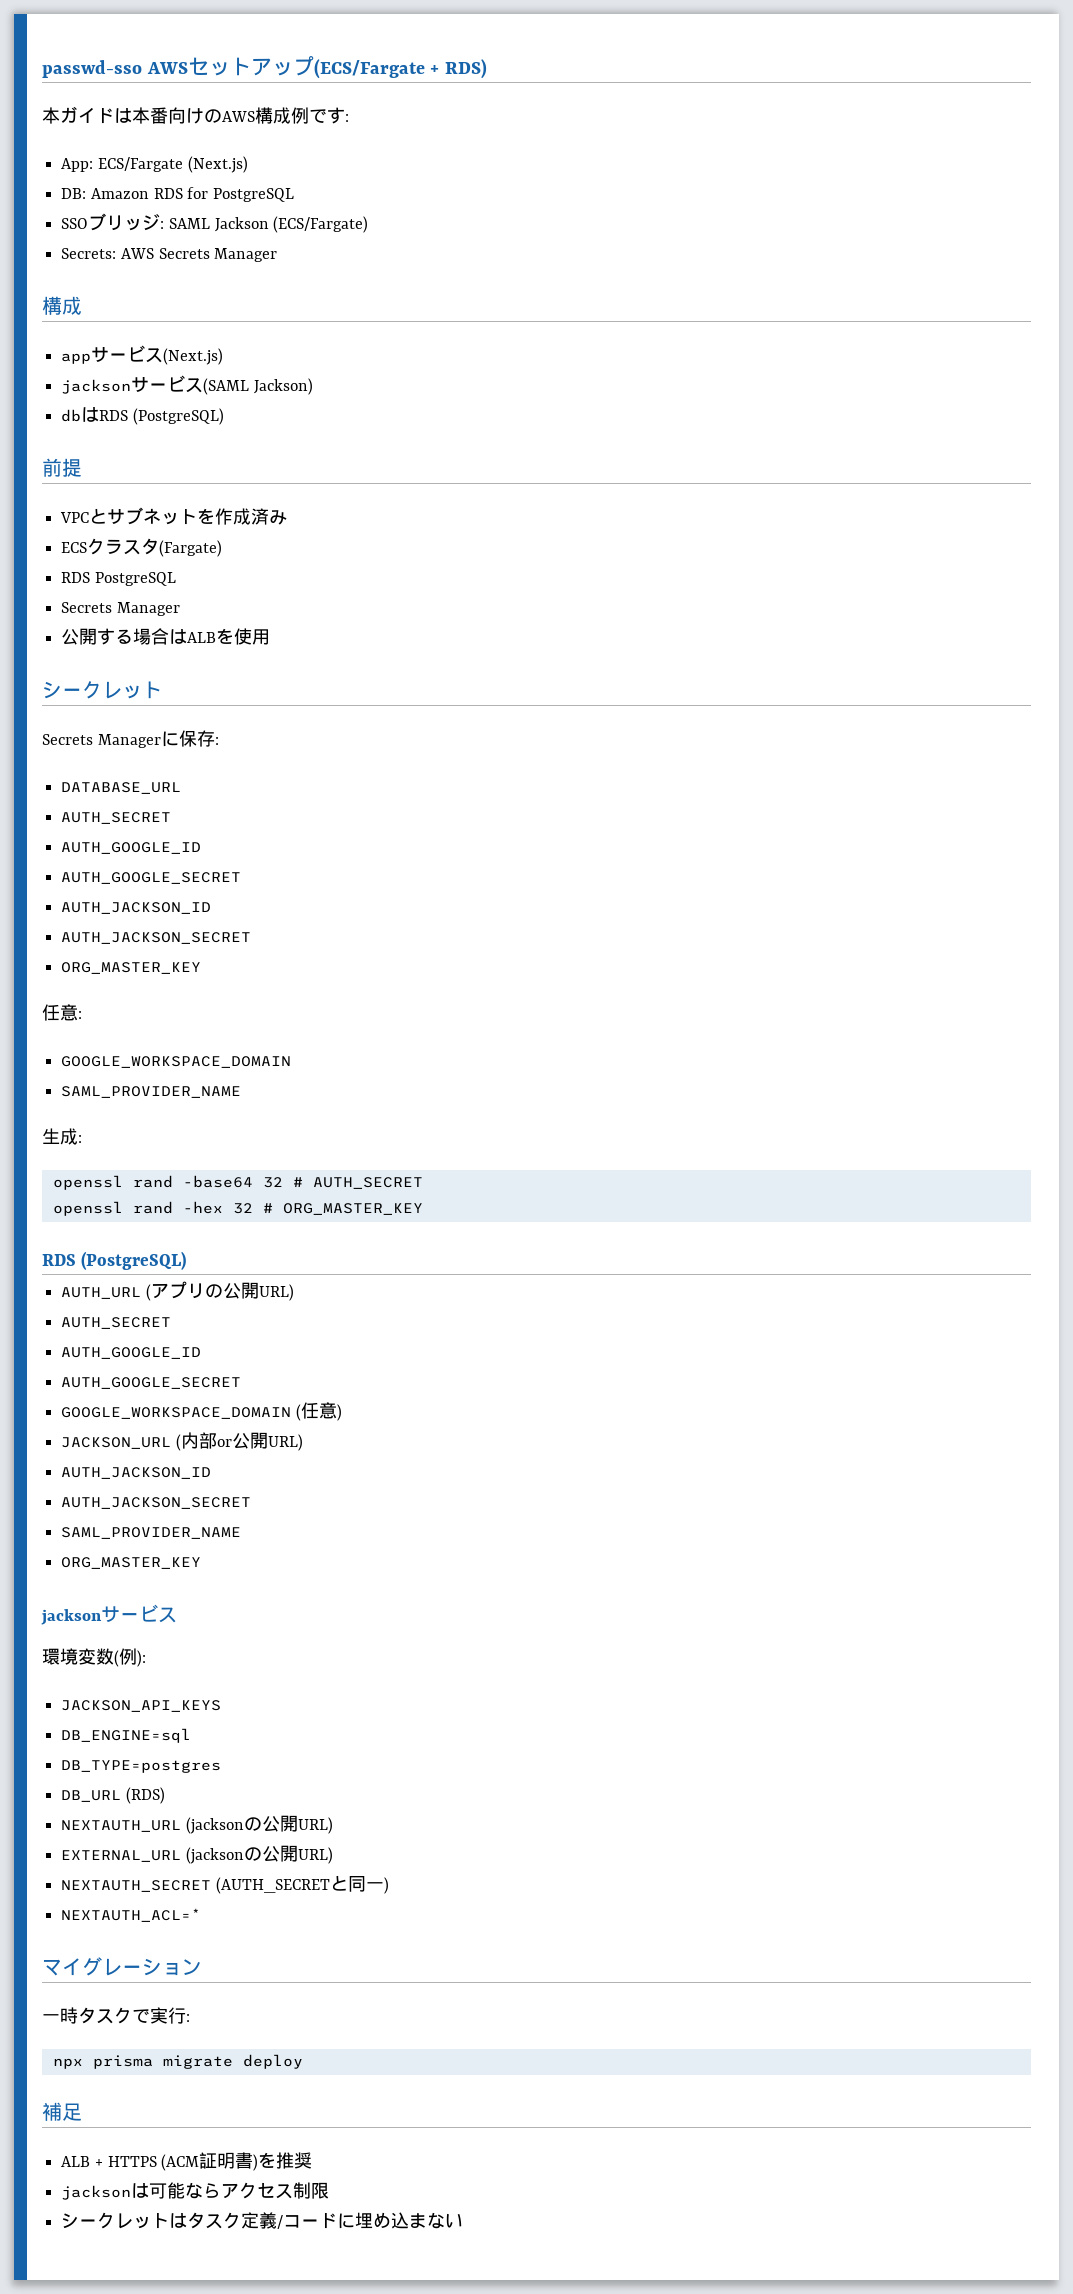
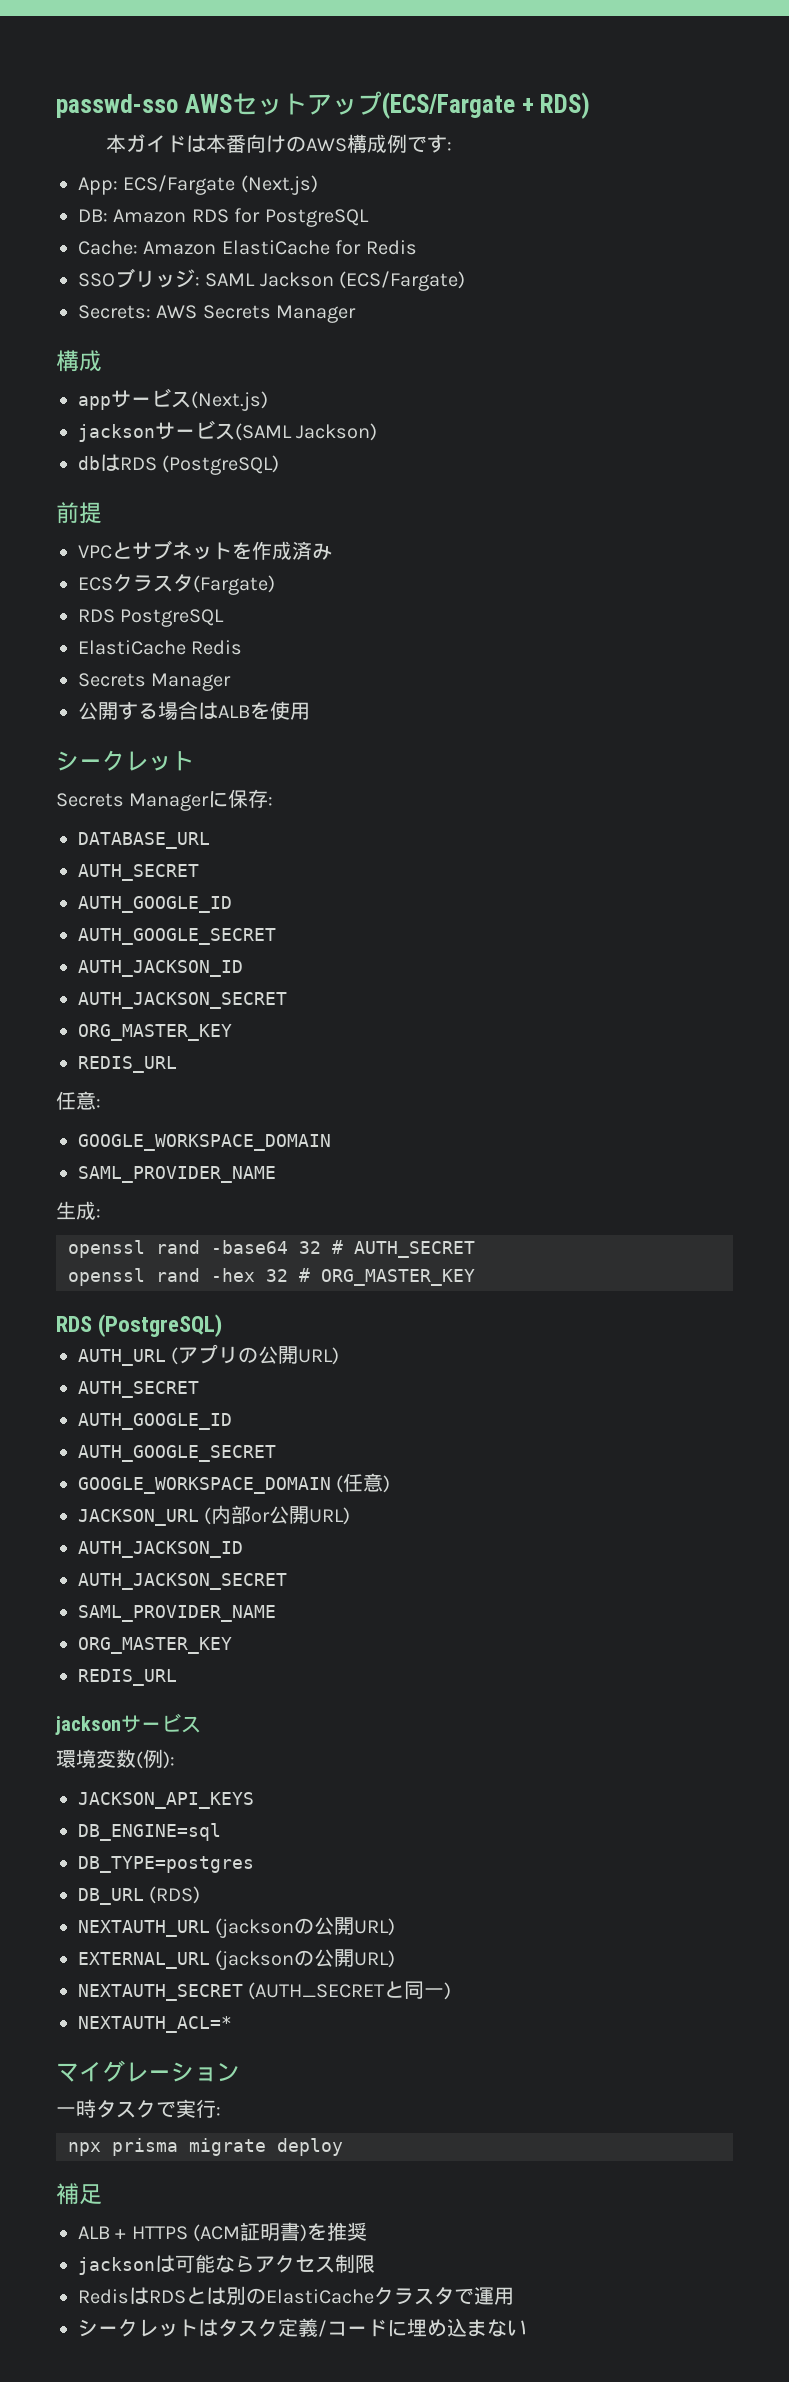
(295, 195) none -> [78,240,417,255] // Cache: Amazon ElastiCache for Redis
(176, 579) none -> [78,640,243,655] // ElastiCache Redis
(202, 968) none -> [78,1056,177,1073] // REDIS_URL
(202, 1563) none -> [78,1669,177,1686] // REDIS_URL
(330, 2190) none -> [78,2286,514,2305] // RedisはRDSとは別のElastiCacheクラスタで運用

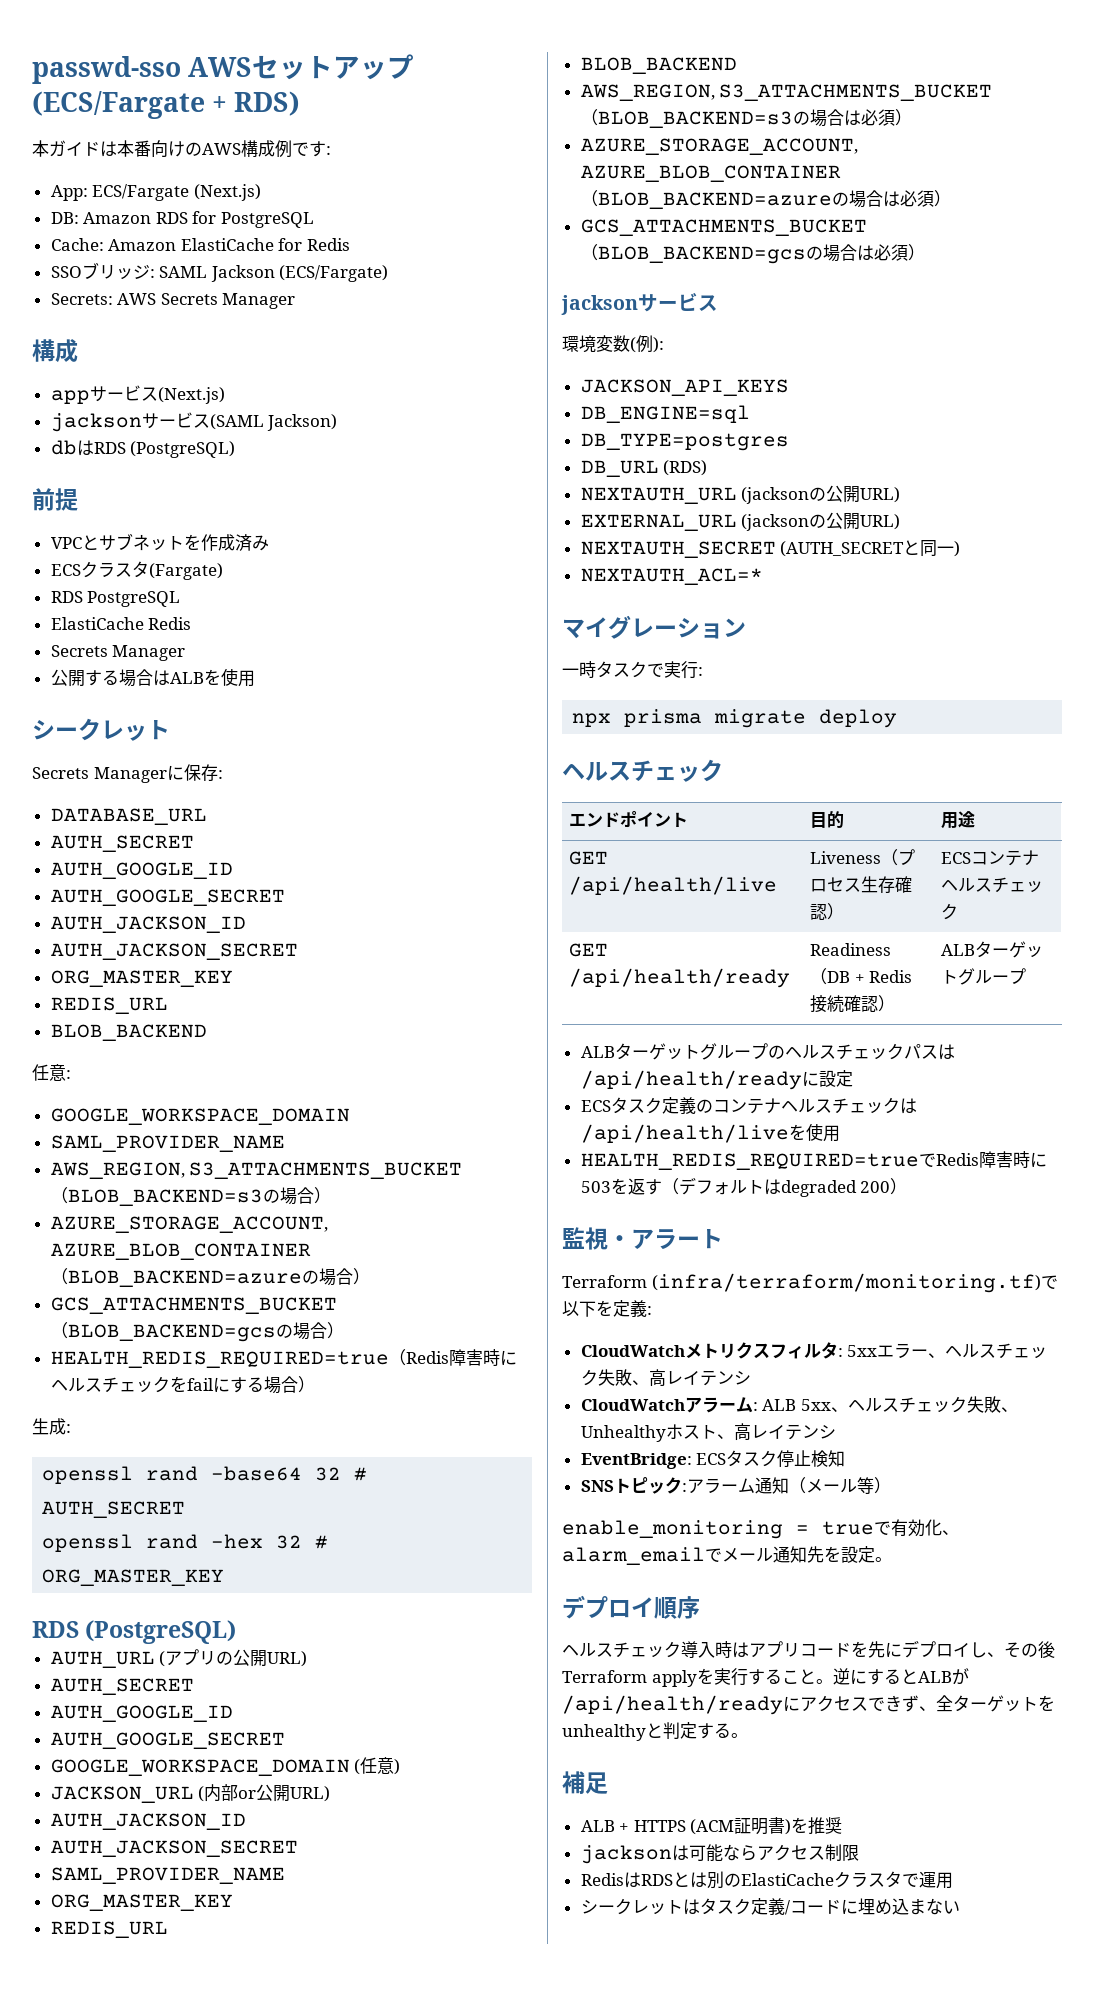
(177, 1064) none -> [50,1024,207,1041] // BLOB_BACKEND
(276, 1174) none -> [50,1162,463,1179] [50,1187,331,1206] [50,1216,328,1233] [50,1243,311,1260] [50,1268,370,1287] [50,1297,337,1314] [50,1322,344,1342] [50,1349,517,1368] [50,1376,315,1394] // AWS_REGION, S3_ATTACHMENTS_BUCKET（BLOB_BACKEND=s3の場合） // AZURE_STORAGE_ACCOUNT, AZURE_BLOB_CONTAINER（BLOB_BACKEND=azureの場合） // GCS_ATTACHMENTS_BUCKET（BLOB_BACKEND=gcsの場合） // HEALTH_REDIS_REQUIRED=true（Redis障害時にヘルスチェックをfailにする場合）
(177, 1677) none -> [580,57,737,74] [580,84,993,101] [580,109,912,128] [580,138,858,155] [580,165,841,182] [580,190,951,209] [580,219,867,236] [580,244,925,264] // BLOB_BACKEND // AWS_REGION, S3_ATTACHMENTS_BUCKET（BLOB_BACKEND=s3の場合は必須） // AZURE_STORAGE_ACCOUNT, AZURE_BLOB_CONTAINER（BLOB_BACKEND=azureの場合は必須） // GCS_ATTACHMENTS_BUCKET（BLOB_BACKEND=gcsの場合は必須）
(343, 2147) none -> [562,759,723,782] [568,810,688,828] [809,811,844,828] [940,811,975,829] [568,851,608,865] [568,876,777,895] [809,849,915,866] [809,876,912,893] [809,903,844,920] [940,850,1039,866] [940,877,1043,893] [940,903,958,920] [568,943,608,957] [568,968,790,988] [809,943,891,956] [809,968,913,985] [809,995,895,1013] [940,941,1043,958] [940,968,1026,985] [580,1043,955,1060] [580,1070,853,1090] [580,1097,917,1114] [580,1123,840,1143] [580,1151,1047,1170] [580,1177,908,1197] [562,1227,723,1250] [562,1273,1058,1293] [562,1300,652,1317] [580,1342,1048,1359] [580,1369,751,1387] [580,1396,1018,1413] [580,1423,836,1442] [580,1450,846,1469] [580,1477,891,1494] [562,1519,959,1539] [562,1546,892,1565] [562,1595,700,1619] [562,1640,1055,1658] [562,1668,969,1687] [562,1695,1055,1715] [562,1722,748,1741] // ヘルスチェック // エンドポイント | 目的 | 用途 // GET /api/health/live | Liveness（プロセス生存確認） | ECSコンテナヘルスチェック // GET /api/health/ready | Readiness（DB + Redis接続確認） | ALBターゲットグループ // ALBターゲットグループのヘルスチェックパスは/api/health/readyに設定 // ECSタスク定義のコンテナヘルスチェックは/api/health/liveを使用 // HEALTH_REDIS_REQUIRED=trueでRedis障害時に503を返す（デフォルトはdegraded 200） // 監視・アラート // Terraform (infra/terraform/monitoring.tf)で以下を定義: // CloudWatchメトリクスフィルタ: 5xxエラー、ヘルスチェック失敗、高レイテンシ // CloudWatchアラーム: ALB 5xx、ヘルスチェック失敗、Unhealthyホスト、高レイテンシ // EventBridge: ECSタスク停止検知 // SNSトピック:アラーム通知（メール等） // enable_monitoring = trueで有効化、alarm_emailでメール通知先を設定。 // デプロイ順序 // ヘルスチェック導入時はアプリコードを先にデプロイし、その後Terraform applyを実行すること。逆にするとALBが/api/health/readyにアクセスできず、全ターゲットをunhealthyと判定する。

